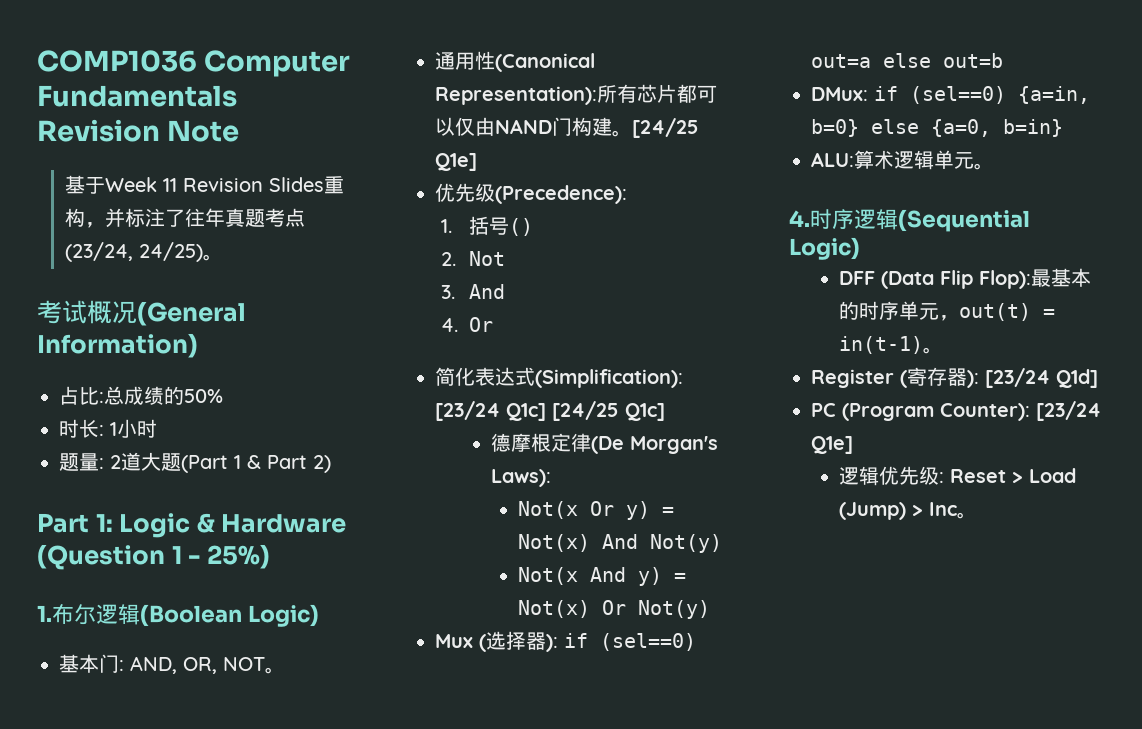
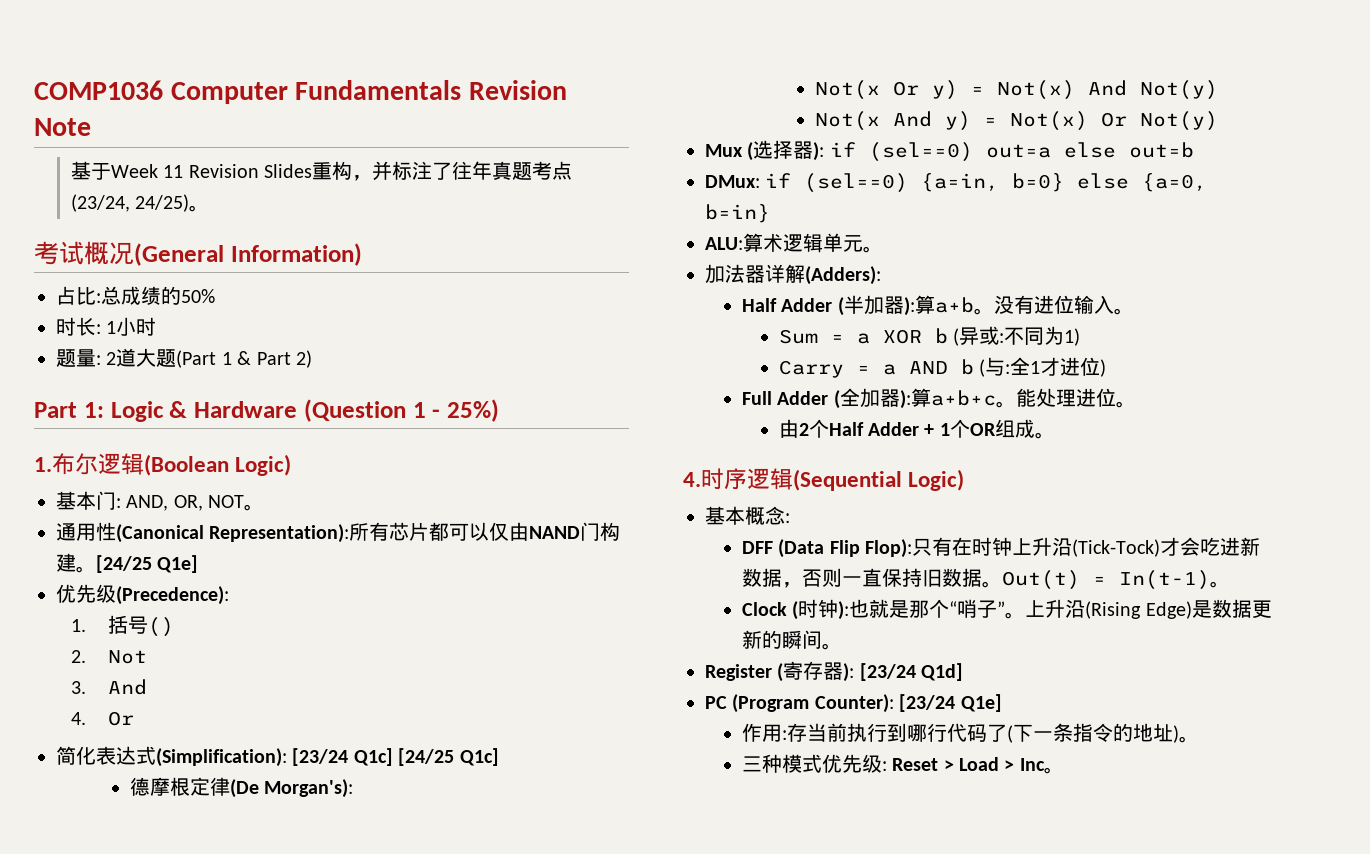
[629,436,718,454] [490,469,551,487] Morgan's Laws): -> [263,779,353,798] Morgan's):
(994, 166) none -> [705,264,881,285] [741,295,1134,316] [778,326,1080,346] [778,357,1106,378] [741,388,1136,409] [778,419,1055,439] // 加法器详解(Adders): // Half Adder (半加器):算a+b。没有进位输入。 // Sum = a XOR b (异或:不同为1) // Carry = a AND b (与:全1才进位) // Full Adder (全加器):算a+b+c。能处理进位。 // 由2个Half Adder + 1个OR组成。
(860, 248) none -> [705,506,790,525] // 基本概念:
[1030,268,1091,287] [838,301,1055,321] [838,336,923,354] 最基本的时序单元，out(t) = in(t-1) -> [911,537,1260,557] [741,568,1230,590] [741,599,1272,620] [741,630,822,649] 只有在时钟上升沿(Tick-Tock)才会吃进新数据，否则一直保持旧数据。Out(t) = In(t-1)。 // Clock (时钟):也就是那个“哨子”。上升沿(Rising Edge)是数据更新的瞬间
[838,466,879,486] 逻辑 -> [741,723,1199,743] [741,754,822,773] 作用:存当前执行到哪行代码了(下一条指令的地址)。 // 三种模式
[838,502,906,520] (Jump) -> (999, 764) none

